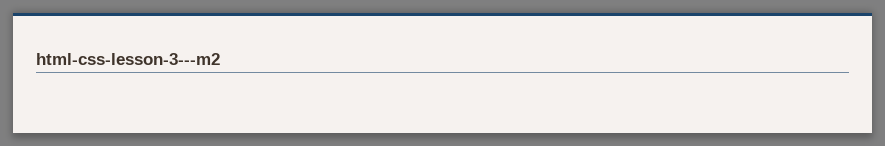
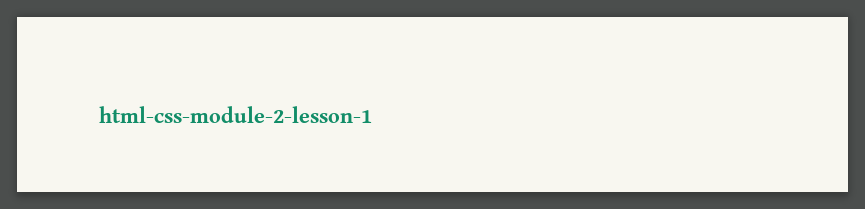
[36,53,220,65] html-css-lesson-3---m2 -> [99,106,372,123] html-css-module-2-lesson-1

